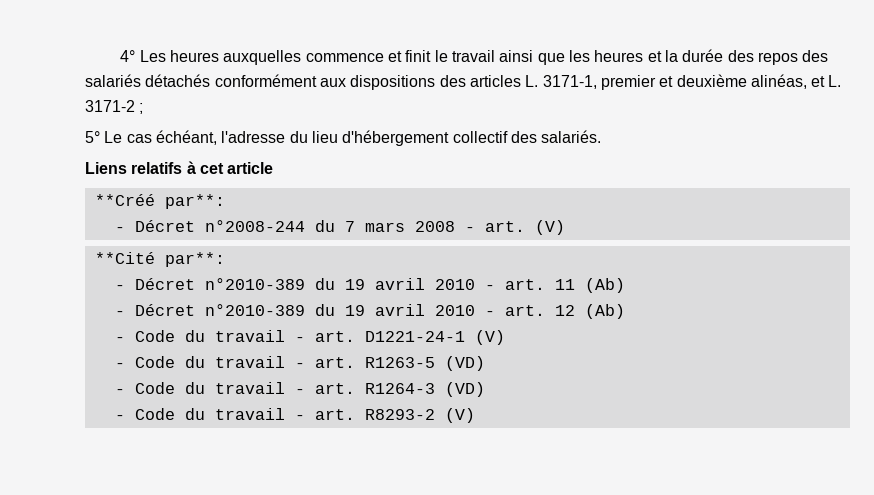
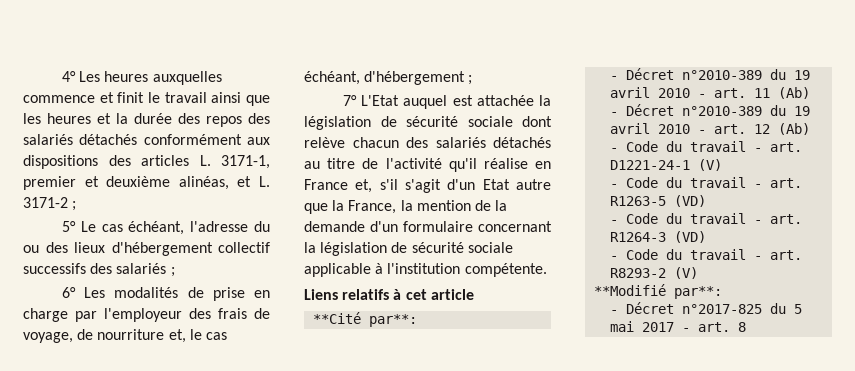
[311,130,602,146] lieu d'hébergement collectif des salariés. -> [23,242,270,256] [23,263,175,277] [62,287,271,301] [23,308,270,322] [23,329,227,343] [304,71,473,85] [343,95,551,109] [304,116,552,130] [304,137,551,148] [304,158,551,172] [304,179,551,193] [304,200,508,214] [304,221,552,232] [304,242,513,256] [304,263,547,277] ou des lieux d'hébergement collectif successifs des salariés ; // 6° Les modalités de prise en charge par l'employeur des frais de voyage, de nourriture et, le cas échéant, d'hébergement ; // 7° L'Etat auquel est attachée la législation de sécurité sociale dont relève chacun des salariés détachés au titre de l'activité qu'il réalise en France et, s'il s'agit d'un Etat autre que la France, la mention de la demande d'un formulaire concernant la législation de sécurité sociale applicable à l'institution compétente.
[94,194,225,209] [114,220,565,235] // **Créé par**: // - Décret n°2008-244 du 7 mars 2008 - art. (V) -> (474, 294) none
(475, 415) none -> [594,284,723,299] [610,302,803,314] [610,321,747,332] // **Modifié par**: // - Décret n°2017-825 du 5 mai 2017 - art. 8

